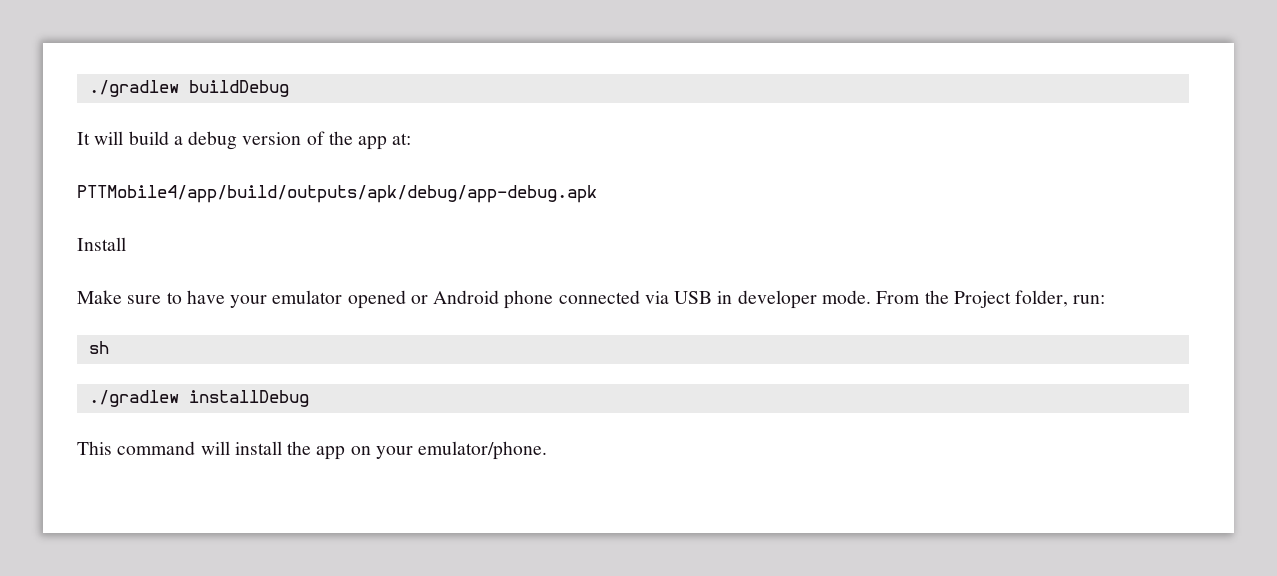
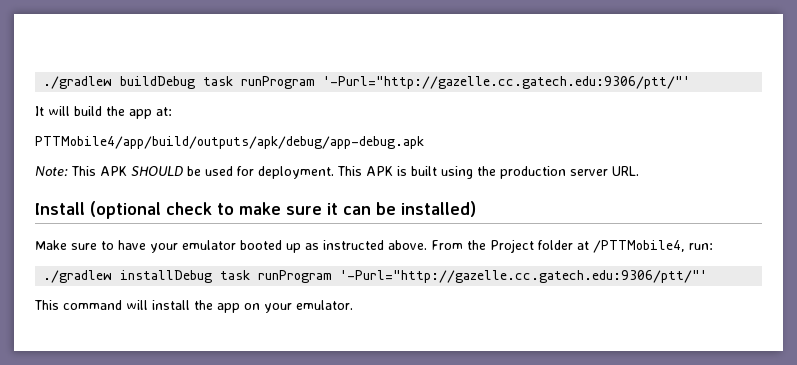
(289, 88) none -> [203,76,691,89] task runProgram '-Purl="http://gazelle.cc.gatech.edu:9306/ptt/"'
[173,131,325,150] a debug version of -> (102, 111) none
[77,237,126,251] Install -> [35,166,639,179] [35,201,476,219] Note: This APK SHOULD be used for deployment. This APK is built using the production server URL. // Install (optional check to make sure it can be installed)
[347,290,1069,309] opened or Android phone connected via USB in developer mode. From the Project folder, -> [240,239,685,253] booted up as instructed above. From the Project folder at /PTTMobile4,
[88,341,109,354] // sh -> (713, 246) none
(309, 398) none -> [220,270,708,283] task runProgram '-Purl="http://gazelle.cc.gatech.edu:9306/ptt/"'
[418,441,548,460] emulator/phone. -> [296,300,353,310] emulator.

